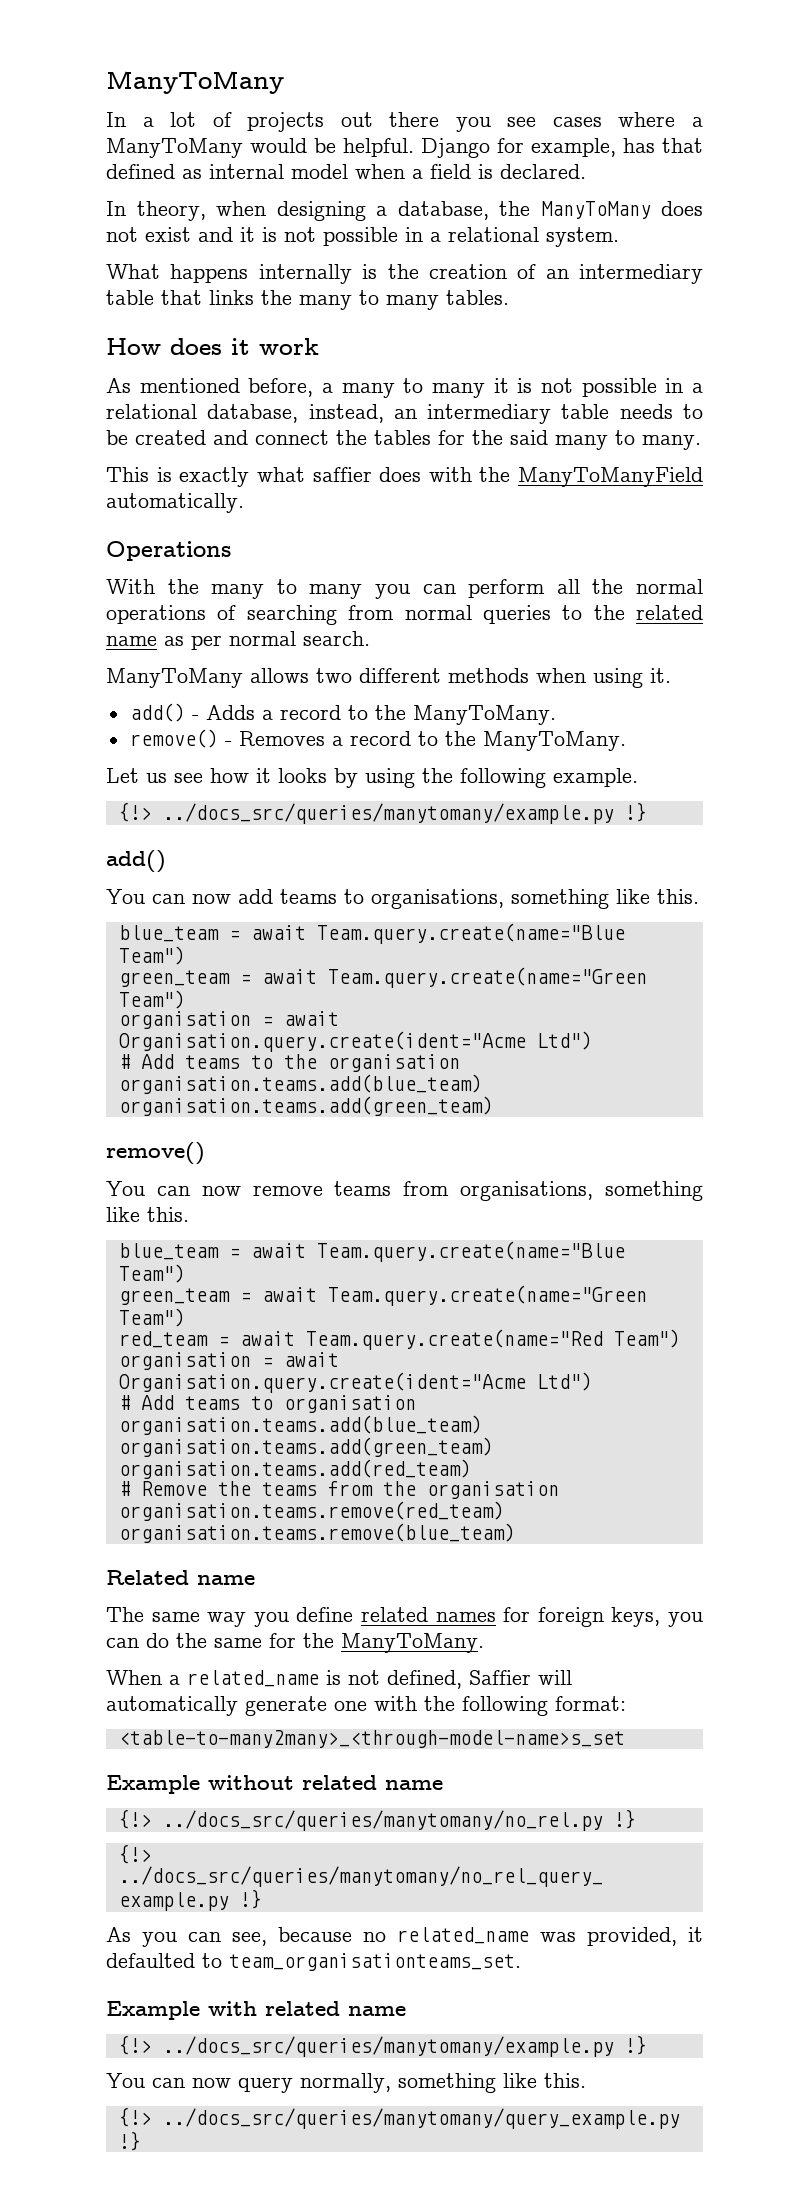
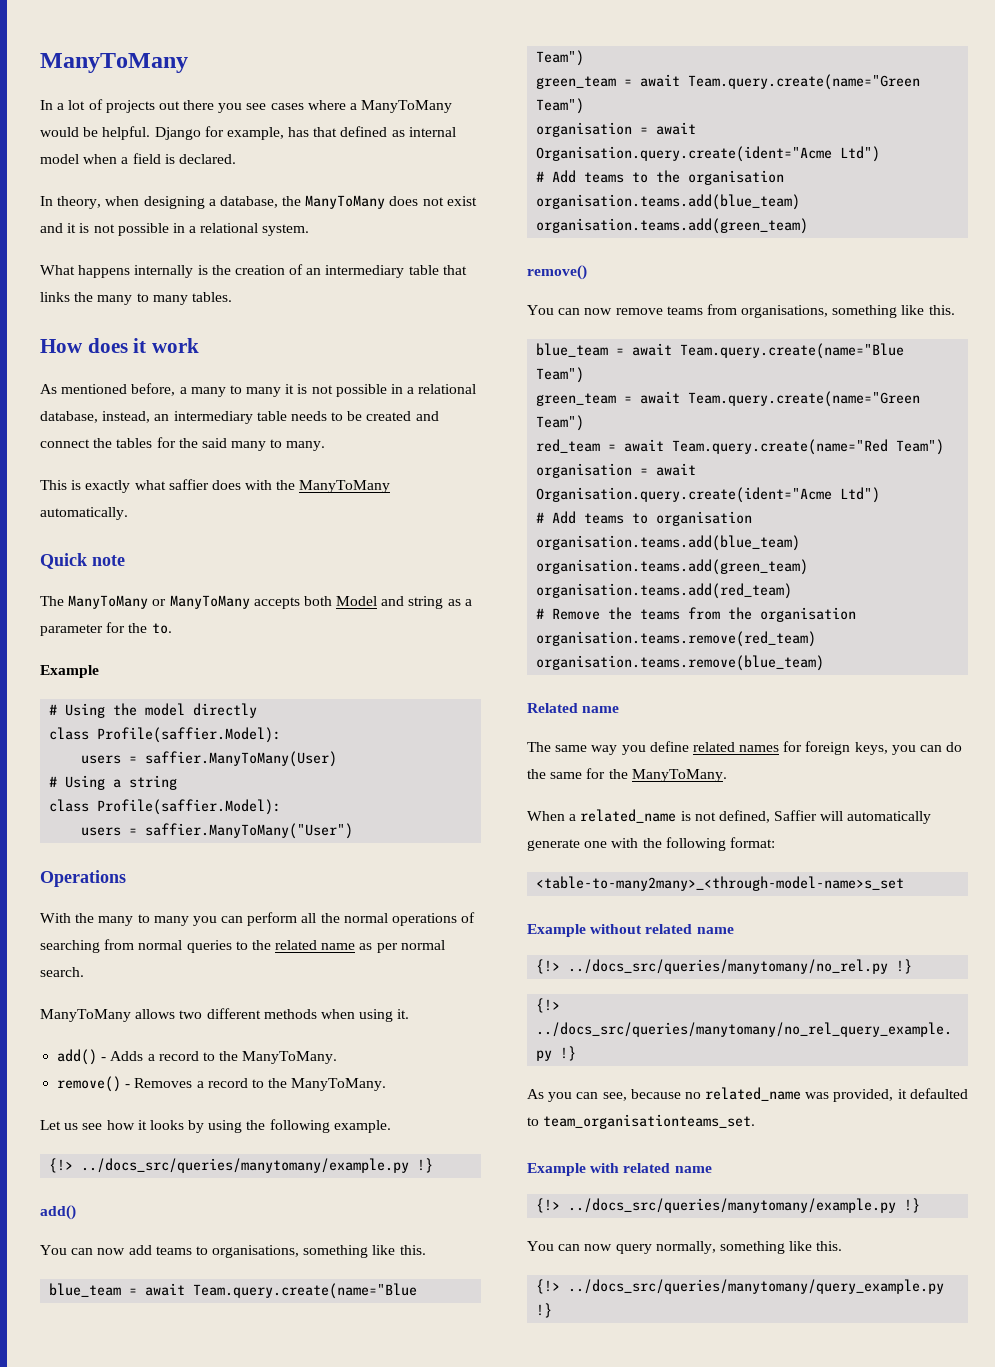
[518,467,703,487] ManyToManyField -> [299,480,391,493] ManyToMany
(244, 503) none -> [40,553,125,569] [40,595,472,609] [40,622,172,636] [40,665,99,678] [49,703,258,718] [49,727,282,743] [81,751,338,767] [49,775,178,790] [49,799,282,815] [81,823,354,839] // Quick note // The ManyToMany or ManyToMany accepts both Model and string as a parameter for the to. // Example // # Using the model directly // class Profile(saffier.Model): // users = saffier.ManyToMany(User) // # Using a string // class Profile(saffier.Model): // users = saffier.ManyToMany("User")

